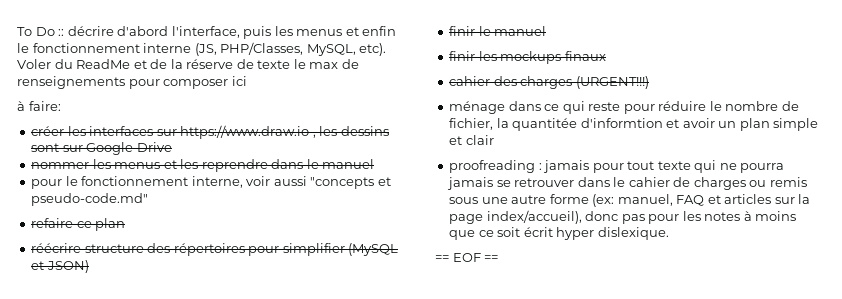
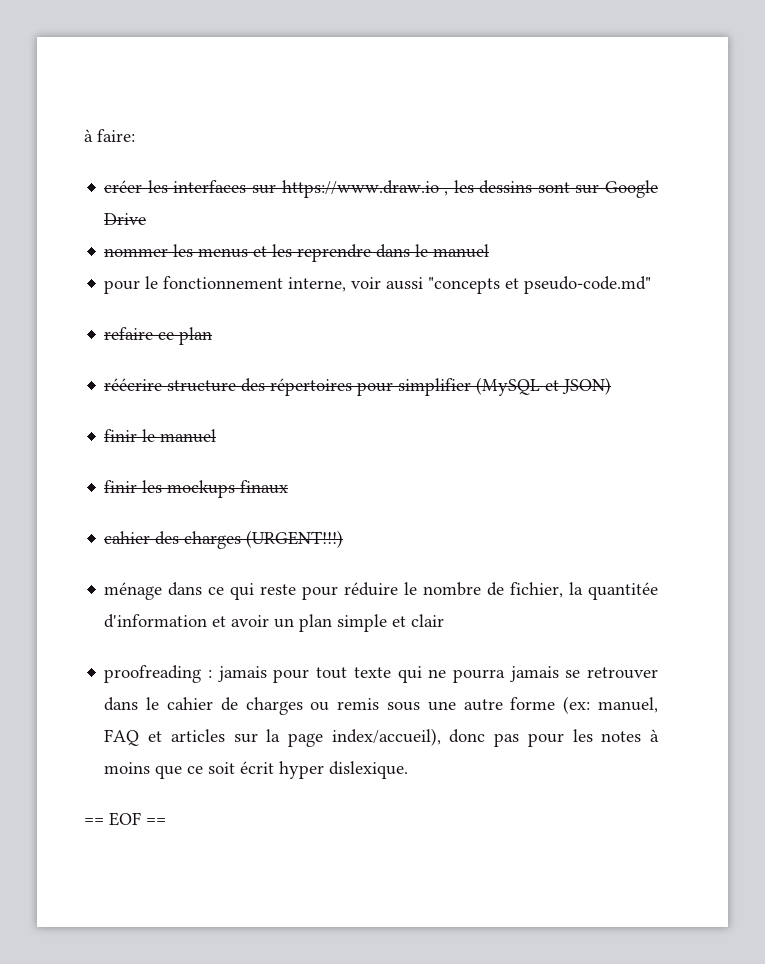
[17,26,397,39] [17,42,387,56] [17,59,359,69] [17,76,247,89] To Do :: décrire d'abord l'interface, puis les menus et enfin le fonctionnement interne (JS, PHP/Classes, MySQL, etc). Voler du ReadMe et de la réserve de texte le max de renseignements pour composer ici // -> (84, 135) none
[580,118,663,128] d'informtion -> [104,614,208,628] d'information

